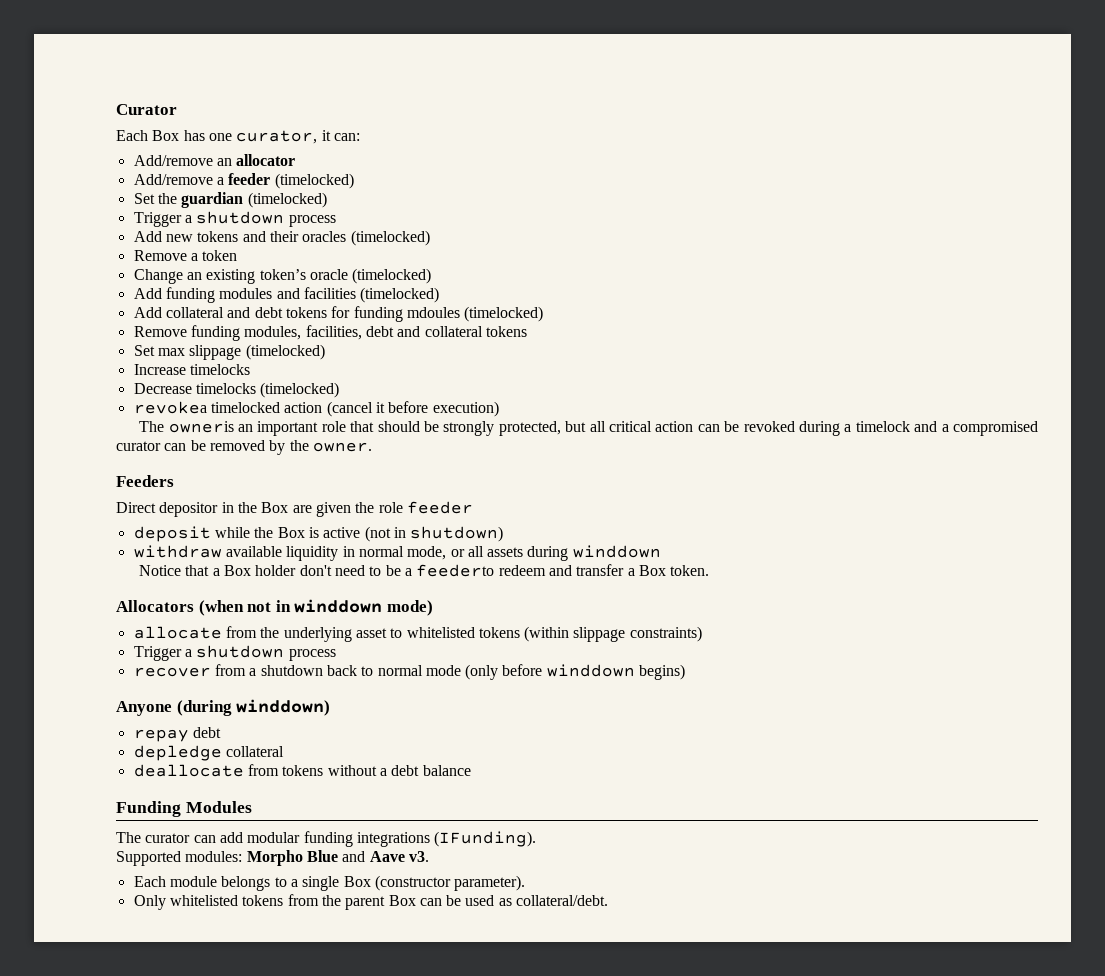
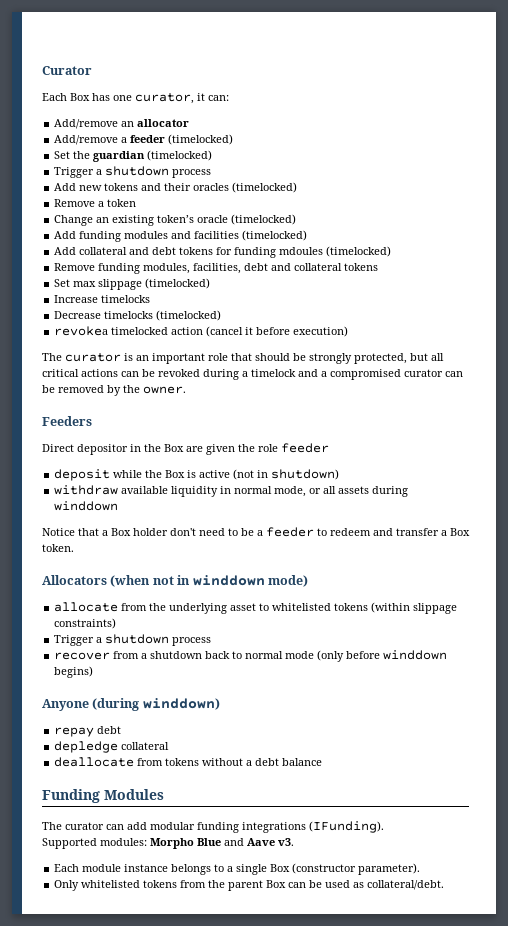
[168,421,234,433] owneris -> [65,353,133,362] curator is
[655,421,694,432] action -> [81,369,118,377] actions
[416,564,495,577] feederto -> [266,527,327,537] feeder to
(217, 881) none -> [124,864,169,872] instance

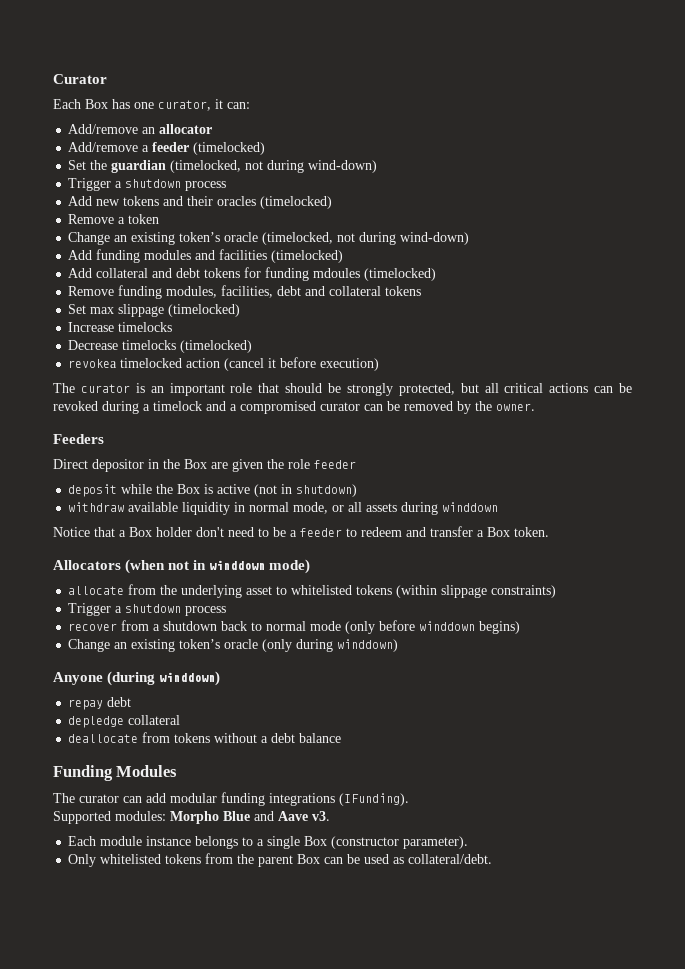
[147,150,213,161] (timelocked) -> [170,160,378,173] (timelocked, not during wind-down)
[231,214,297,225] (timelocked) -> [262,232,470,245] (timelocked, not during wind-down)
(94, 672) none -> [68,639,399,652] // Change an existing token’s oracle (only during winddown)

